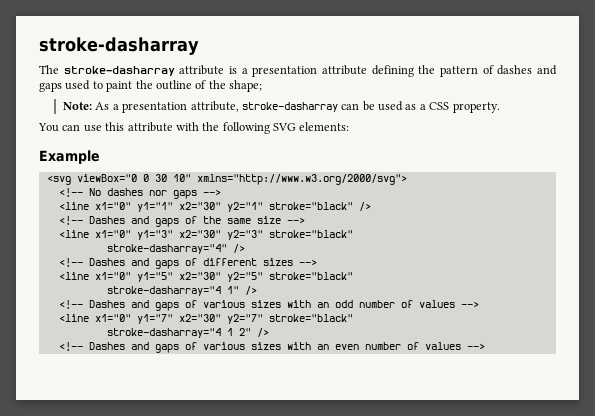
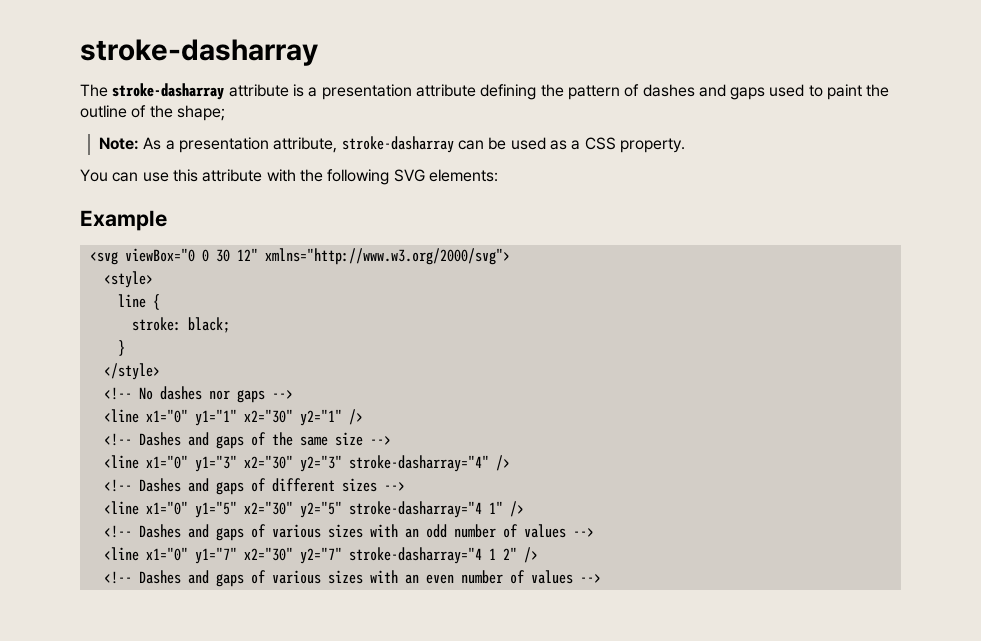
[172,174,191,182] 10" -> [236,248,258,261] 12"
(407, 179) none -> [103,271,153,288] [117,294,160,310] [131,317,230,333] [117,340,125,356] [103,363,160,380] // <style> // line { // stroke: black; // } // </style>
[268,202,353,210] stroke="black" -> (342, 417) none
[268,230,353,238] stroke="black" // -> (342, 463) none
[268,272,353,280] stroke="black" // -> (342, 509) none
[268,314,353,322] stroke="black" // -> (342, 555) none

